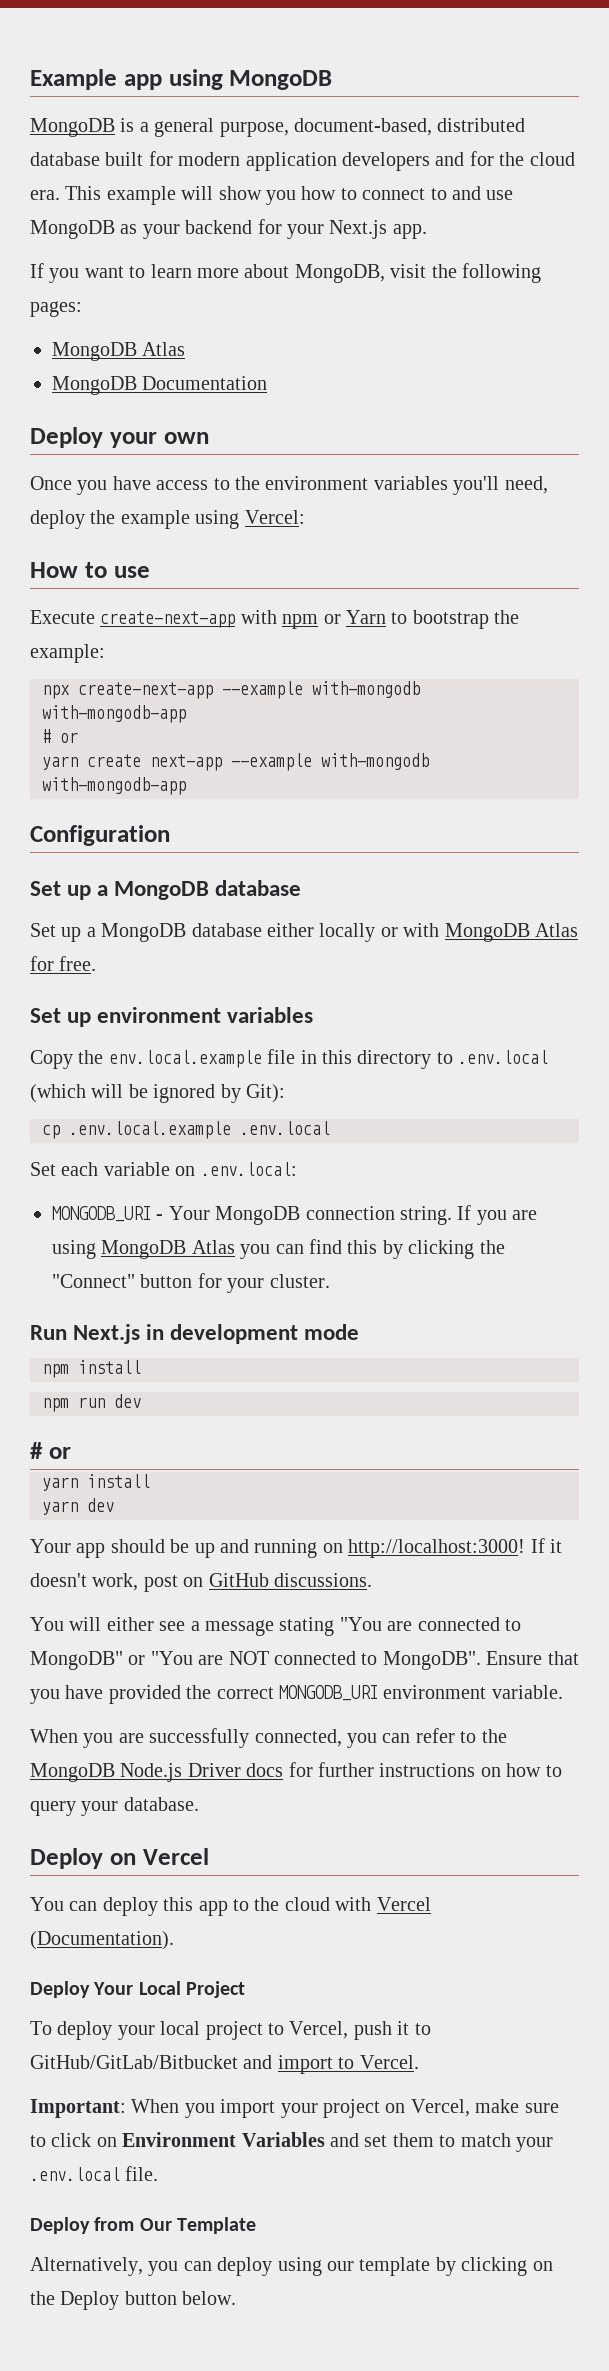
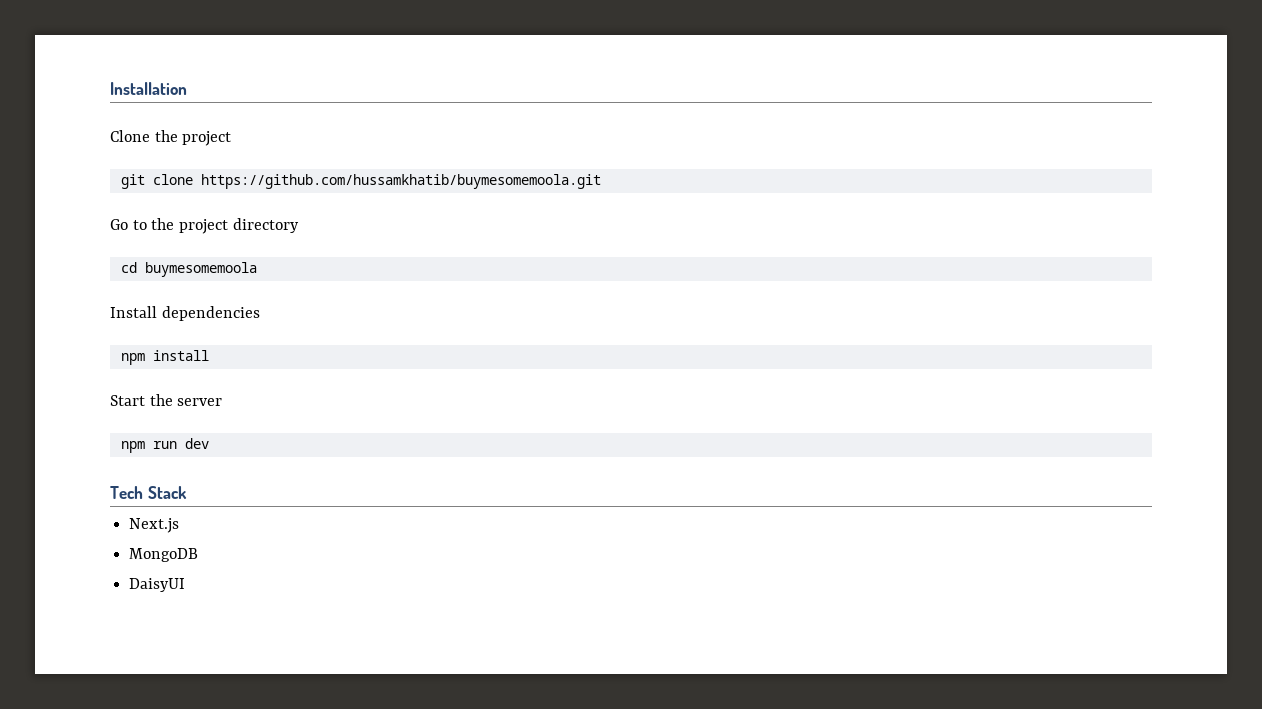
[30,69,333,90] [30,118,526,137] [30,151,575,171] [30,186,514,205] [30,219,427,239] [30,263,541,283] [30,301,82,317] [52,342,186,361] [52,376,268,395] [30,427,209,448] [30,476,548,495] [30,510,305,529] [30,562,150,578] [30,610,520,629] [30,644,105,663] [42,681,420,699] [42,705,186,723] [42,729,78,743] [42,753,429,771] [42,777,186,795] [30,825,170,846] [30,880,302,900] [30,923,578,942] [30,956,97,971] [30,1007,314,1027] [30,1049,549,1069] [30,1084,285,1103] [42,1121,330,1139] [30,1162,297,1176] [52,1205,538,1225] [52,1239,505,1259] [52,1273,330,1293] [30,1324,360,1344] Example app using MongoDB // MongoDB is a general purpose, document-based, distributed database built for modern application developers and for the cloud era. This example will show you how to connect to and use MongoDB as your backend for your Next.js app. // If you want to learn more about MongoDB, visit the following pages: // MongoDB Atlas // MongoDB Documentation // Deploy your own // Once you have access to the environment variables you'll need, deploy the example using Vercel: // How to use // Execute create-next-app with npm or Yarn to bootstrap the example: // npx create-next-app --example with-mongodb with-mongodb-app // # or // yarn create next-app --example with-mongodb with-mongodb-app // Configuration // Set up a MongoDB database // Set up a MongoDB database either locally or with MongoDB Atlas for free. // Set up environment variables // Copy the env.local.example file in this directory to .env.local (which will be ignored by Git): // cp .env.local.example .env.local // Set each variable on .env.local: // MONGODB_URI - Your MongoDB connection string. If you are using MongoDB Atlas you can find this by clicking the "Connect" button for your cluster. // Run Next.js in development mode -> [110,82,187,95] [110,130,232,146] [120,174,601,189] [110,218,299,234] [120,262,257,277] [110,306,260,321] Installation // Clone the project // git clone https://github.com/hussamkhatib/buymesomemoola.git // Go to the project directory // cd buymesomemoola // Install dependencies
(141, 1367) none -> [110,394,223,406] // Start the server
[30,1442,71,1459] [42,1474,150,1491] [42,1498,114,1515] [30,1538,562,1558] [30,1573,372,1592] [30,1617,521,1636] [30,1651,579,1670] [30,1685,563,1704] [30,1728,507,1748] [30,1762,562,1782] [30,1797,199,1816] [30,1848,209,1869] [30,1897,431,1916] [30,1931,174,1950] [30,1981,246,1998] [30,2021,431,2040] [30,2055,419,2074] [30,2099,559,2118] [30,2132,553,2152] [30,2166,159,2181] [30,2217,257,2234] [30,2257,553,2276] [30,2291,237,2310] # or // yarn install // yarn dev // Your app should be up and running on http://localhost:3000! If it doesn't work, post on GitHub discussions. // You will either see a message stating "You are connected to MongoDB" or "You are NOT connected to MongoDB". Ensure that you have provided the correct MONGODB_URI environment variable. // When you are successfully connected, you can refer to the MongoDB Node.js Driver docs for further instructions on how to query your database. // Deploy on Vercel // You can deploy this app to the cloud with Vercel (Documentation). // Deploy Your Local Project // To deploy your local project to Vercel, push it to GitHub/GitLab/Bitbucket and import to Vercel. // Important: When you import your project on Vercel, make sure to click on Environment Variables and set them to match your .env.local file. // Deploy from Our Template // Alternatively, you can deploy using our template by clicking on the Deploy button below. -> [110,486,187,499] [129,518,180,533] [129,548,199,562] [129,578,186,592] Tech Stack // Next.js // MongoDB // DaisyUI

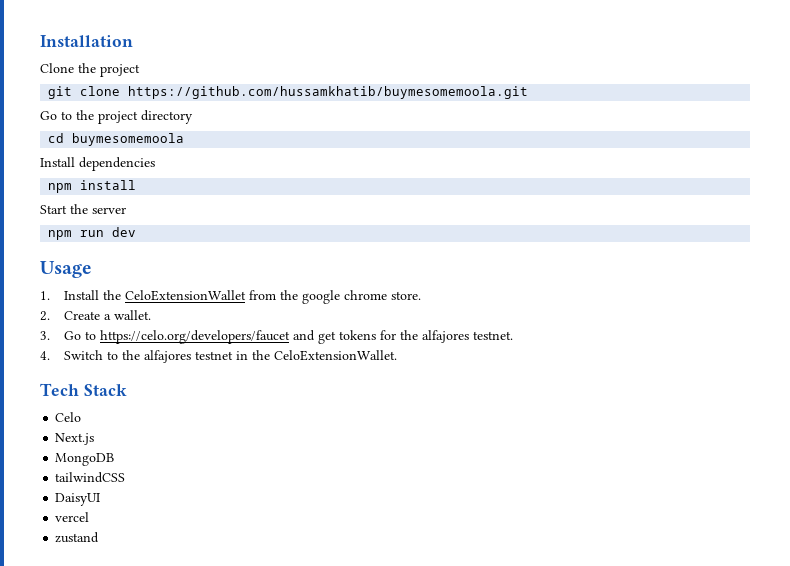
(209, 443) none -> [40,261,92,278] [40,290,421,304] [40,310,151,321] [40,330,513,344] [40,350,397,363] // Usage // 1. Install the CeloExtensionWallet from the google chrome store. // 2. Create a wallet. // 3. Go to https://celo.org/developers/faucet and get tokens for the alfajores testnet. // 4. Switch to the alfajores testnet in the CeloExtensionWallet.
(187, 492) none -> [55,412,82,422] // Celo
(199, 555) none -> [55,472,126,483] // tailwindCSS
(186, 585) none -> [55,512,90,522] [55,532,100,543] // vercel // zustand

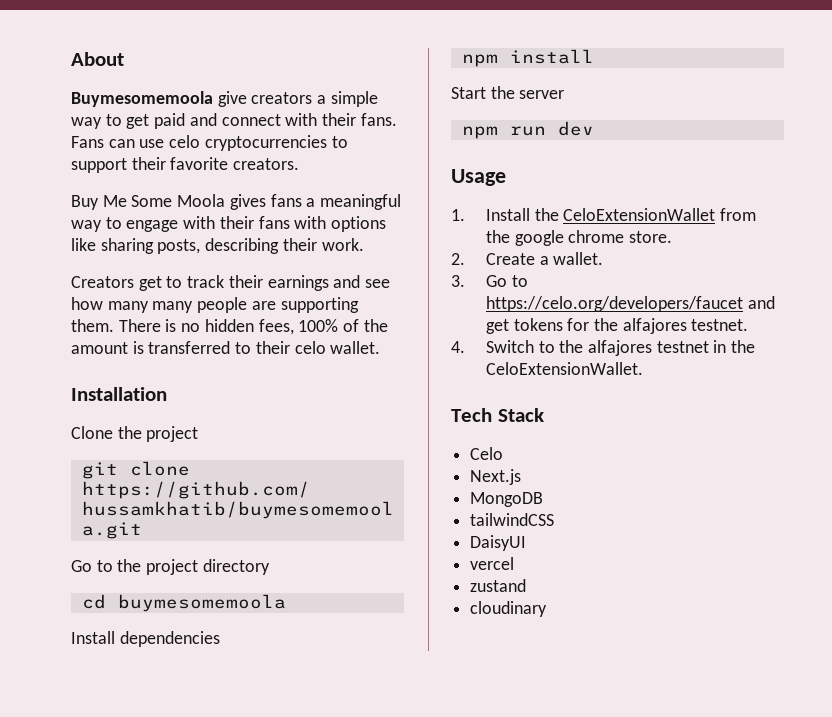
(40, 41) none -> [71,52,124,66] [71,91,378,107] [71,113,397,129] [71,135,348,151] [71,157,300,173] [71,194,402,210] [71,216,387,232] [71,238,364,254] [71,275,391,291] [71,297,359,313] [71,319,388,335] [71,341,381,354] About // Buymesomemoola give creators a simple way to get paid and connect with their fans. Fans can use celo cryptocurrencies to support their favorite creators. // Buy Me Some Moola gives fans a meaningful way to engage with their fans with options like sharing posts, describing their work. // Creators get to track their earnings and see how many many people are supporting them. There is no hidden fees, 100% of the amount is transferred to their celo wallet. //
(100, 537) none -> [470,601,548,617] // cloudinary

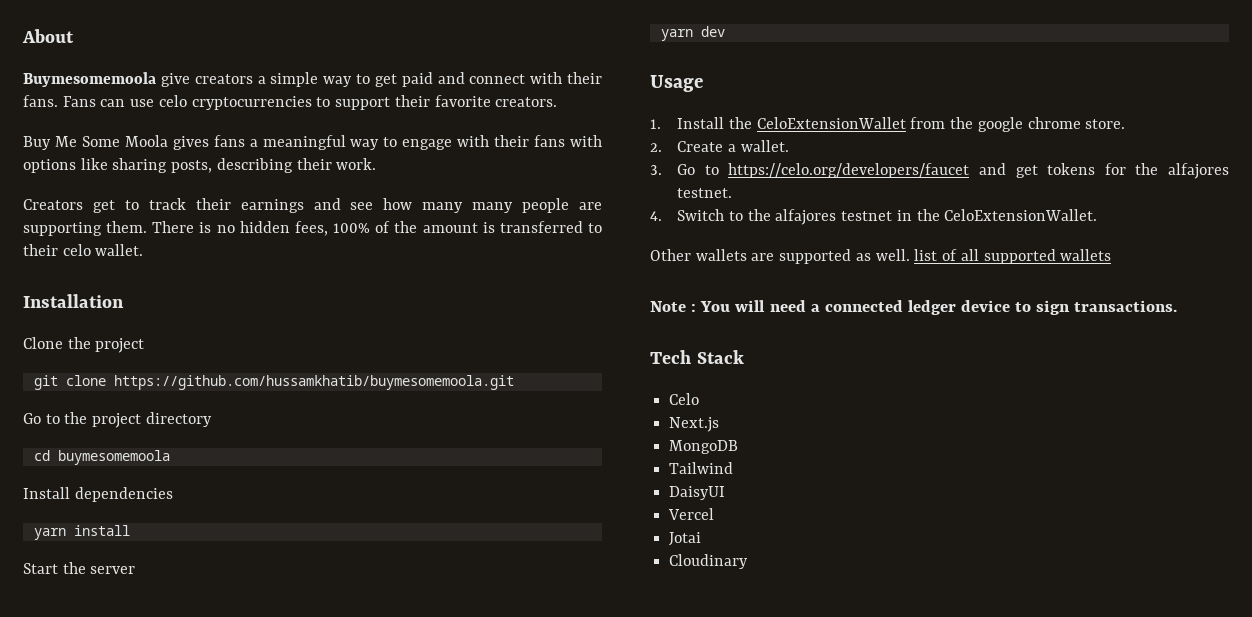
[461,54,498,67] npm -> [33,528,66,540] yarn
[461,126,546,139] npm run -> [660,29,693,41] yarn
(643, 368) none -> [650,249,1112,264] [650,300,1178,315] // Other wallets are supported as well. list of all supported wallets // Note : You will need a connected ledger device to sign transactions.
[470,513,555,526] tailwindCSS -> [669,462,734,474] Tailwind
[470,557,515,570] [470,579,527,592] [470,601,548,617] vercel // zustand // cloudinary -> [668,508,715,520] [669,532,702,546] [669,554,749,569] Vercel // Jotai // Cloudinary

